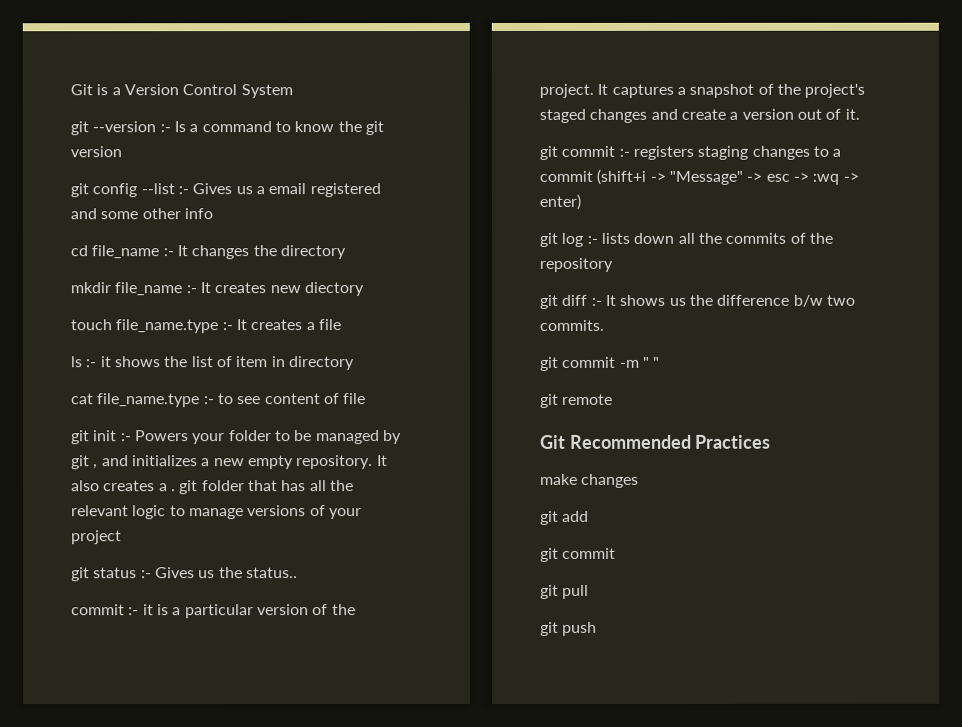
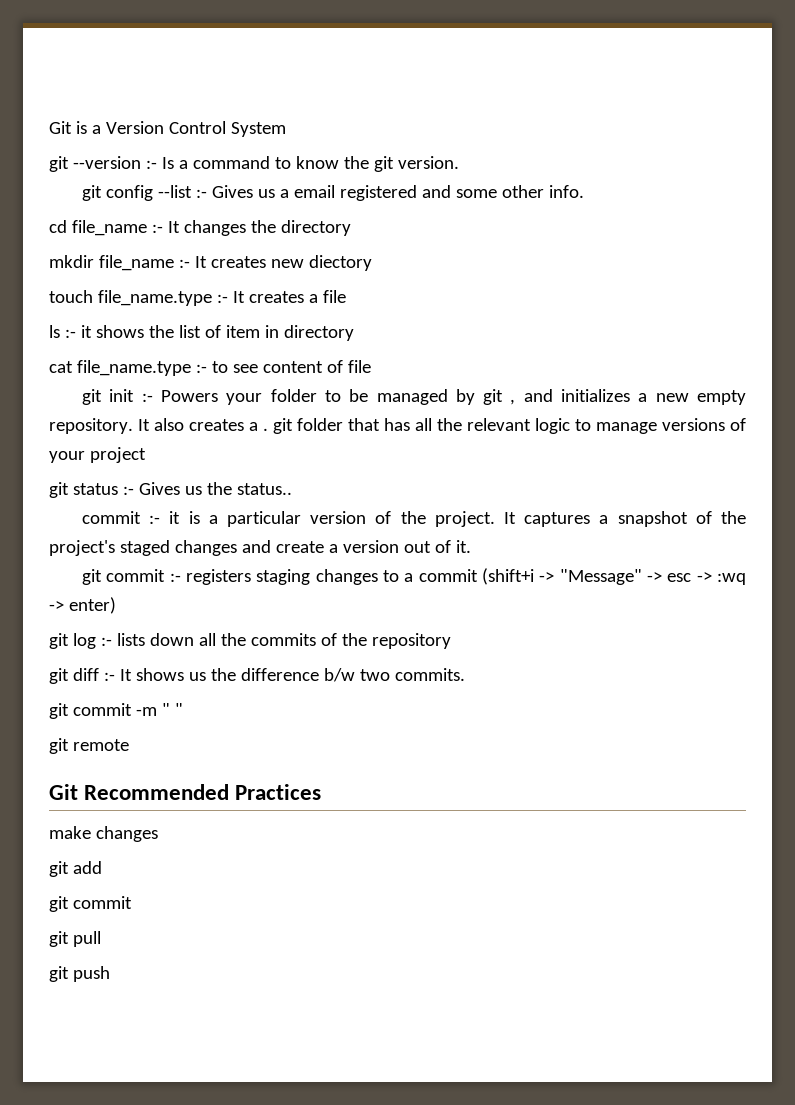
[70,146,122,158] version -> [397,156,459,169] version.
[183,208,213,220] info -> [549,185,585,198] info.

